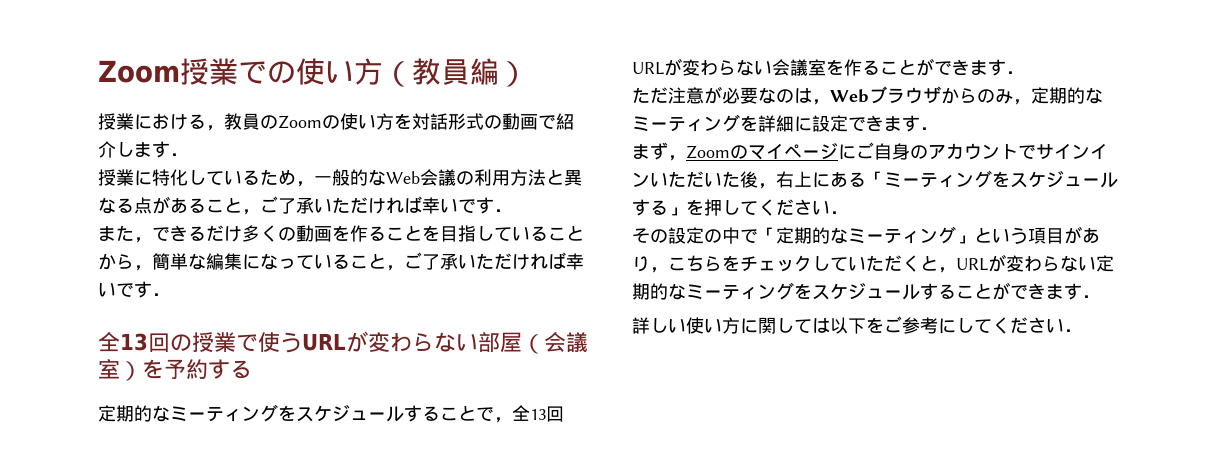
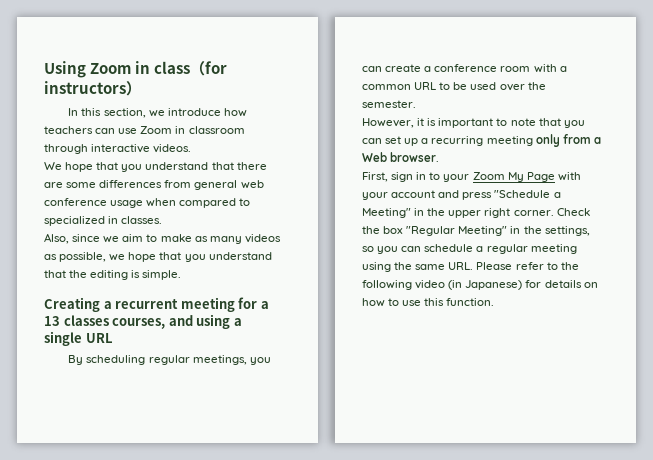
[98,58,528,87] [98,113,574,131] [98,141,188,158] [98,169,582,187] [98,196,512,215] [98,225,584,243] [98,252,584,271] [98,281,170,298] [98,331,588,354] [98,359,252,381] [98,404,564,423] [632,58,1024,76] [632,86,1103,105] [632,114,938,132] [632,142,1108,161] [632,170,1118,189] [632,199,848,216] [632,226,1100,244] [632,254,1114,273] [632,282,1100,300] [632,316,1082,334] Zoom授業での使い方（教員編） // 授業における，教員のZoomの使い方を対話形式の動画で紹介します． // 授業に特化しているため，一般的なWeb会議の利用方法と異なる点があること，ご了承いただければ幸いです． // また，できるだけ多くの動画を作ることを目指していることから，簡単な編集になっていること，ご了承いただければ幸いです． // 全13回の授業で使うURLが変わらない部屋（会議室）を予約する // 定期的なミーティングをスケジュールすることで，全13回URLが変わらない会議室を作ることができます． // ただ注意が必要なのは，Webブラウザからのみ，定期的なミーティングを詳細に設定できます． // まず，Zoomのマイページにご自身のアカウントでサインインいただいた後，右上にある「ミーティングをスケジュールする」を押してください． // その設定の中で「定期的なミーティング」という項目があり，こちらをチェックしていただくと，URLが変わらない定期的なミーティングをスケジュールすることができます． // 詳しい使い方に関しては以下をご参考にしてください． -> [44,61,228,78] [44,81,141,96] [68,108,247,118] [44,126,245,134] [44,144,192,154] [44,162,267,172] [44,180,264,190] [44,198,251,208] [44,216,163,226] [44,233,281,244] [44,252,272,262] [44,270,182,280] [44,297,269,312] [44,314,242,329] [44,331,113,346] [68,355,271,365] [362,64,567,73] [362,82,546,91] [362,100,416,108] [362,118,585,128] [362,134,601,147] [362,152,440,162] [362,172,581,182] [362,190,561,200] [362,208,590,218] [362,226,590,236] [362,244,577,254] [362,262,579,272] [362,280,598,290] [362,298,495,307] Using Zoom in class（for instructors） // In this section, we introduce how teachers can use Zoom in classroom through interactive videos. // We hope that you understand that there are some differences from general web conference usage when compared to specialized in classes. // Also, since we aim to make as many videos as possible, we hope that you understand that the editing is simple. // Creating a recurrent meeting for a 13 classes courses, and using a single URL // By scheduling regular meetings, you can create a conference room with a common URL to be used over the semester. // However, it is important to note that you can set up a recurring meeting only from a Web browser. // First, sign in to your Zoom My Page with your account and press "Schedule a Meeting" in the upper right corner. Check the box "Regular Meeting" in the settings, so you can schedule a regular meeting using the same URL. Please refer to the following video (in Japanese) for details on how to use this function.

